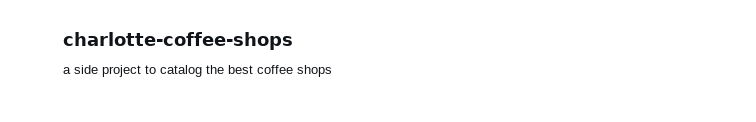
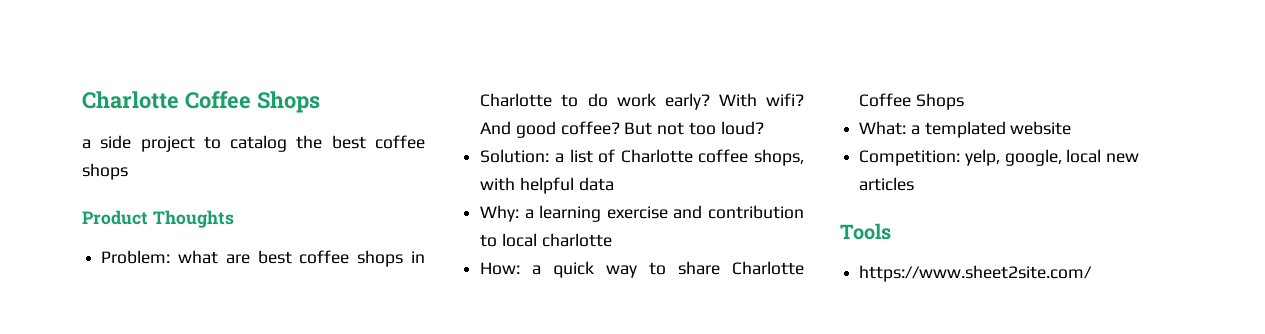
[63,32,293,50] charlotte-coffee-shops -> [82,91,320,113] Charlotte Coffee Shops
(332, 71) none -> [82,210,234,228] [101,250,425,267] [480,93,804,110] [480,121,764,138] [480,149,804,166] [480,177,614,194] [480,205,804,222] [480,233,612,247] [480,261,804,278] [859,93,964,110] [859,121,1072,138] [859,149,1140,166] [859,177,915,191] [840,223,891,240] [859,265,1093,282] // Product Thoughts // Problem: what are best coffee shops in Charlotte to do work early? With wifi? And good coffee? But not too loud? // Solution: a list of Charlotte coffee shops, with helpful data // Why: a learning exercise and contribution to local charlotte // How: a quick way to share Charlotte Coffee Shops // What: a templated website // Competition: yelp, google, local new articles // Tools // https://www.sheet2site.com/

